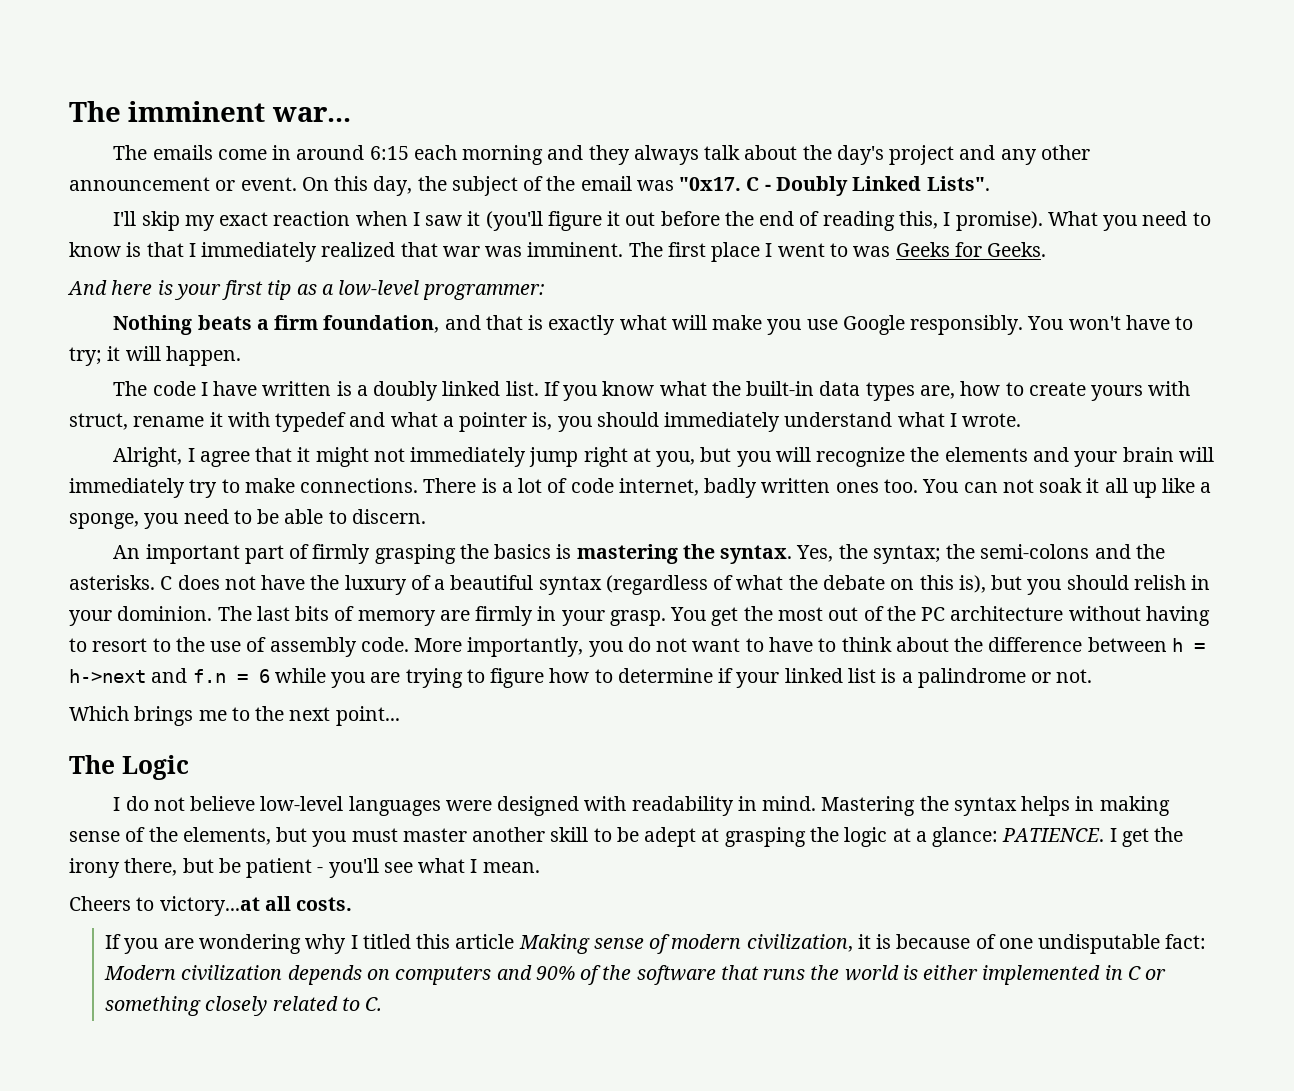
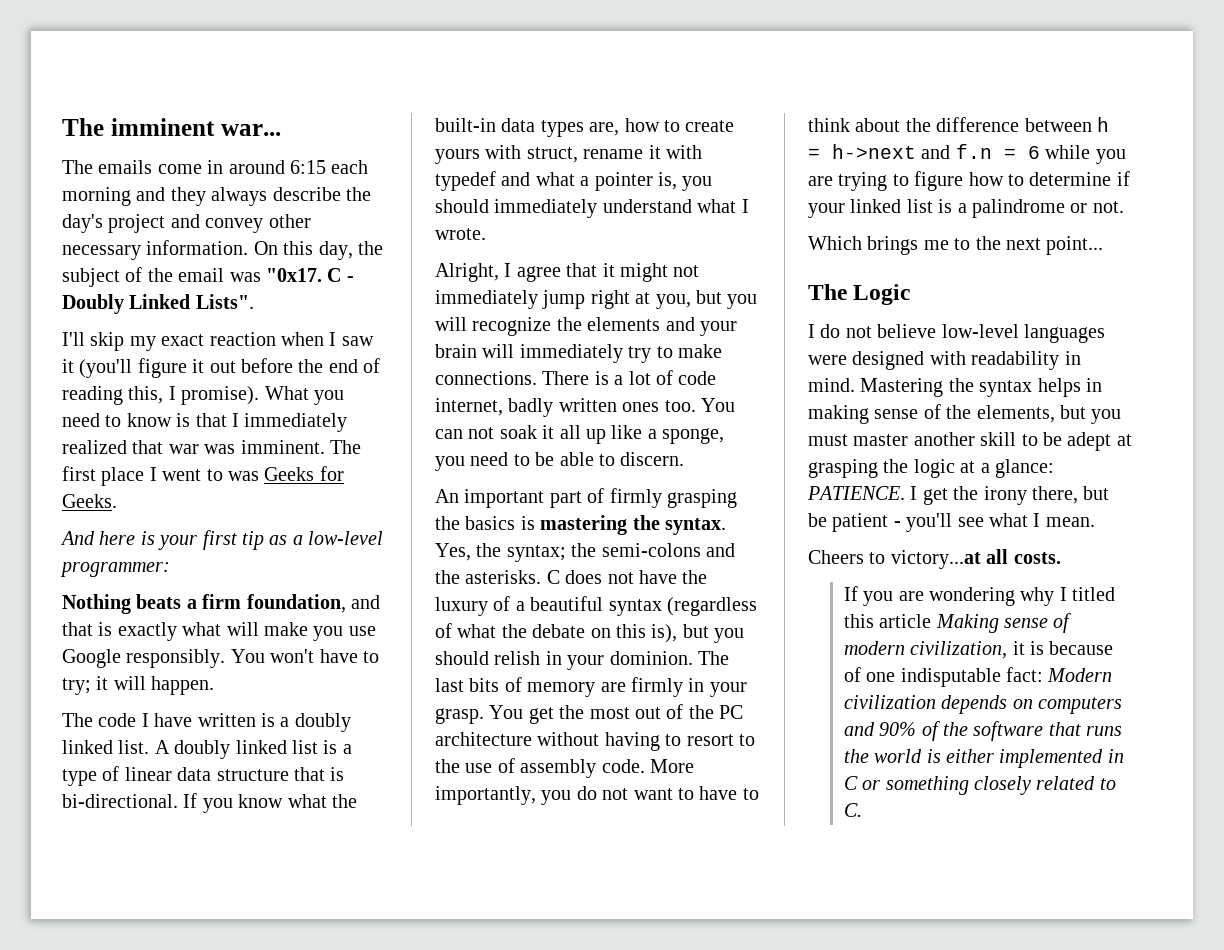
[704,145,798,160] talk about -> [272,187,341,201] describe
[1000,145,1091,165] [69,177,297,191] any other announcement or event. -> [205,214,311,233] [62,240,249,260] convey other necessary information.
(539, 388) none -> [154,740,352,759] [62,766,345,786] [62,794,178,808] A doubly linked list is a type of linear data structure that is bi-directional.
[1038,934,1161,954] undisputable -> [900,668,1001,687] indisputable

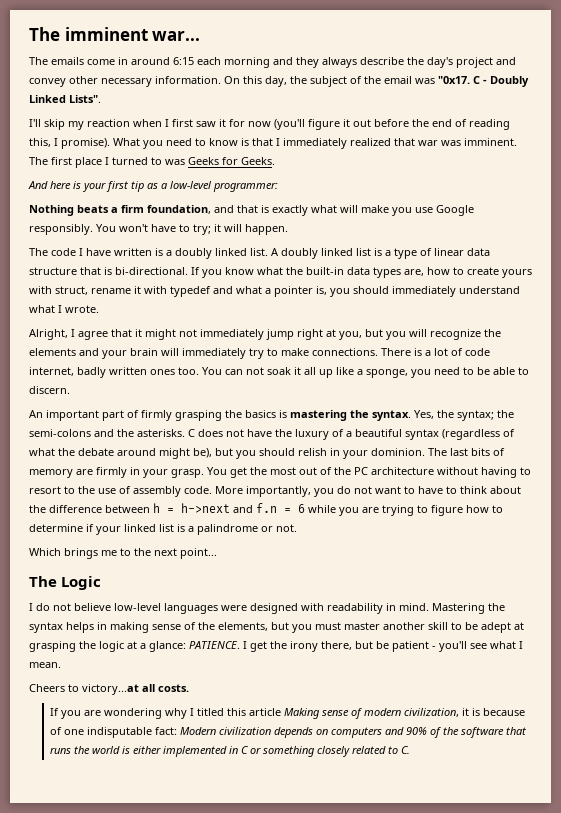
[161,334,205,346] exact -> (84, 125) none
(337, 339) none -> [172,119,193,127] first
(74, 366) none -> [229,119,271,127] for now
[162,469,202,481] went -> [112,157,148,165] turned
[590,624,678,643] on this is), -> [117,448,212,459] around might be),

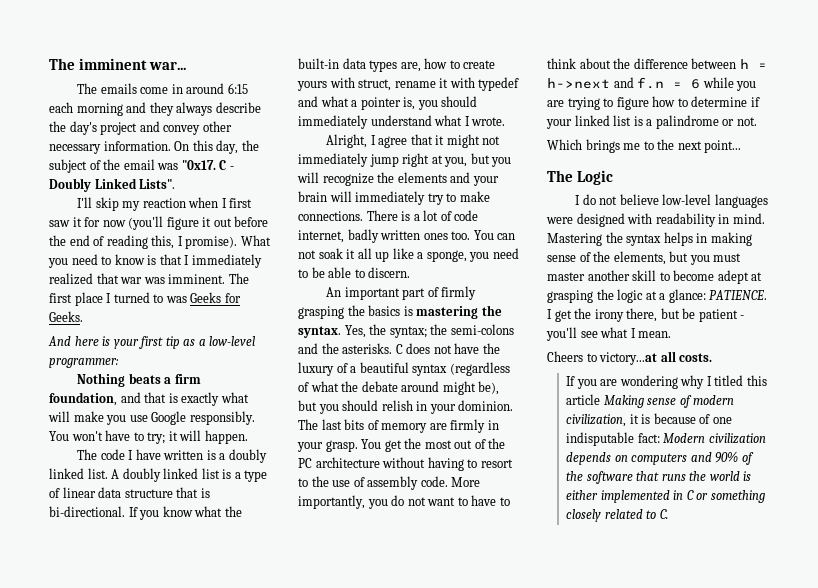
[465,622,478,630] be -> [673,270,715,281] become

